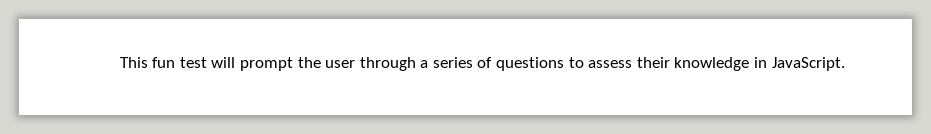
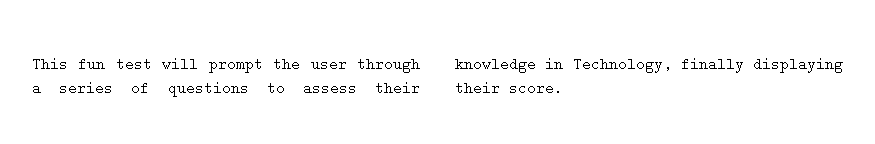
[771,57,845,71] JavaScript. -> [572,57,843,73] [455,81,563,95] Technology, finally displaying their score.

